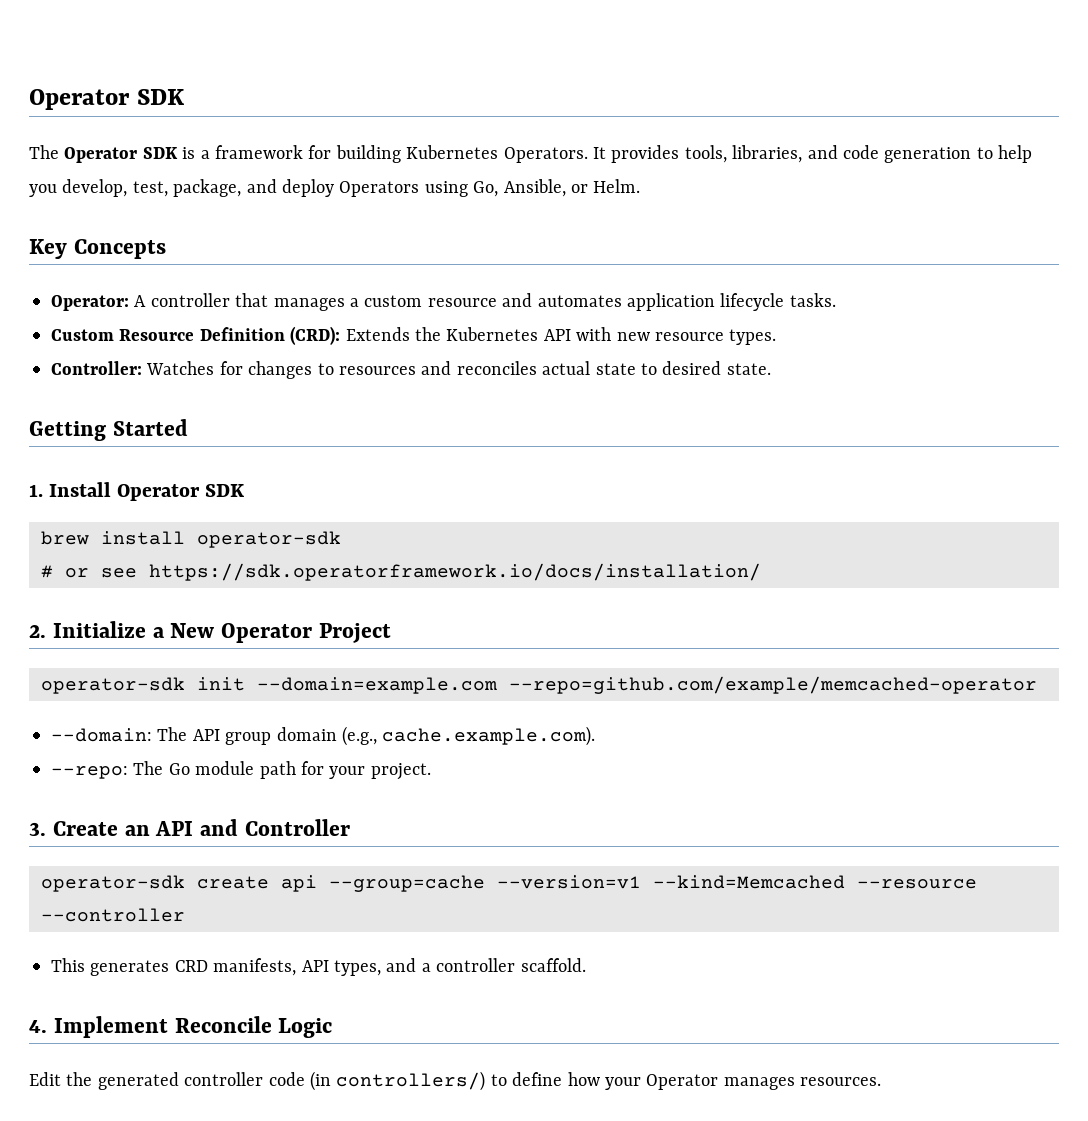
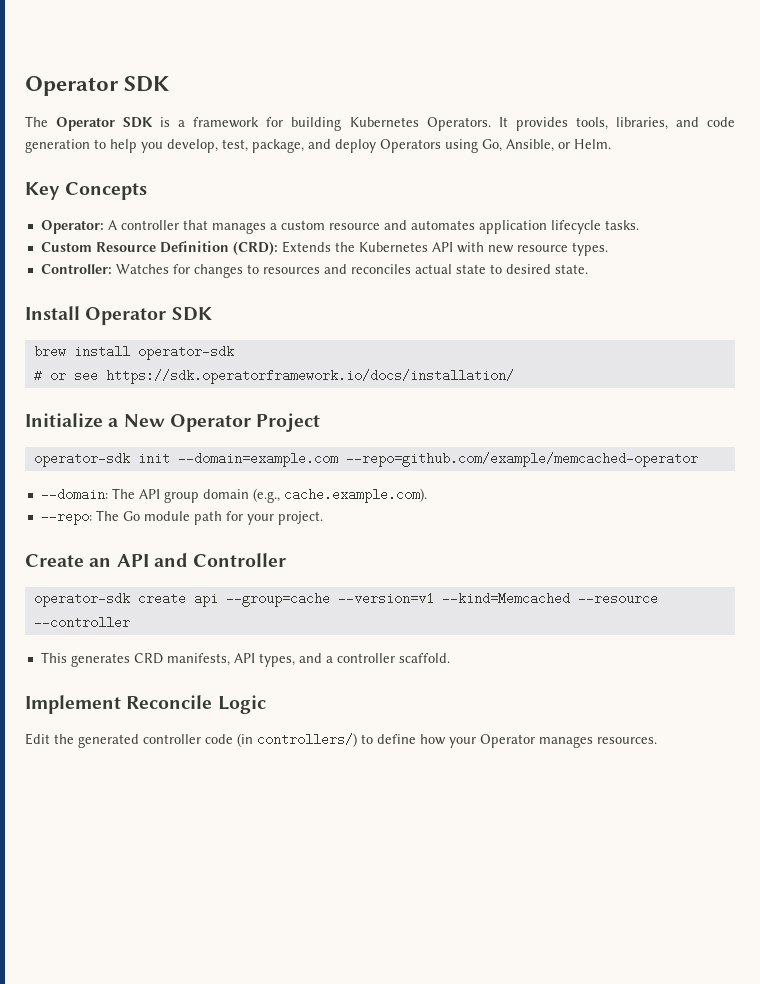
[29,419,188,441] [29,484,43,497] Getting Started // 1. -> (588, 269) none
[29,625,46,638] 2. -> (514, 376) none
[29,822,46,836] 3. -> (323, 518) none
[29,1020,47,1033] 4. -> (450, 658) none

